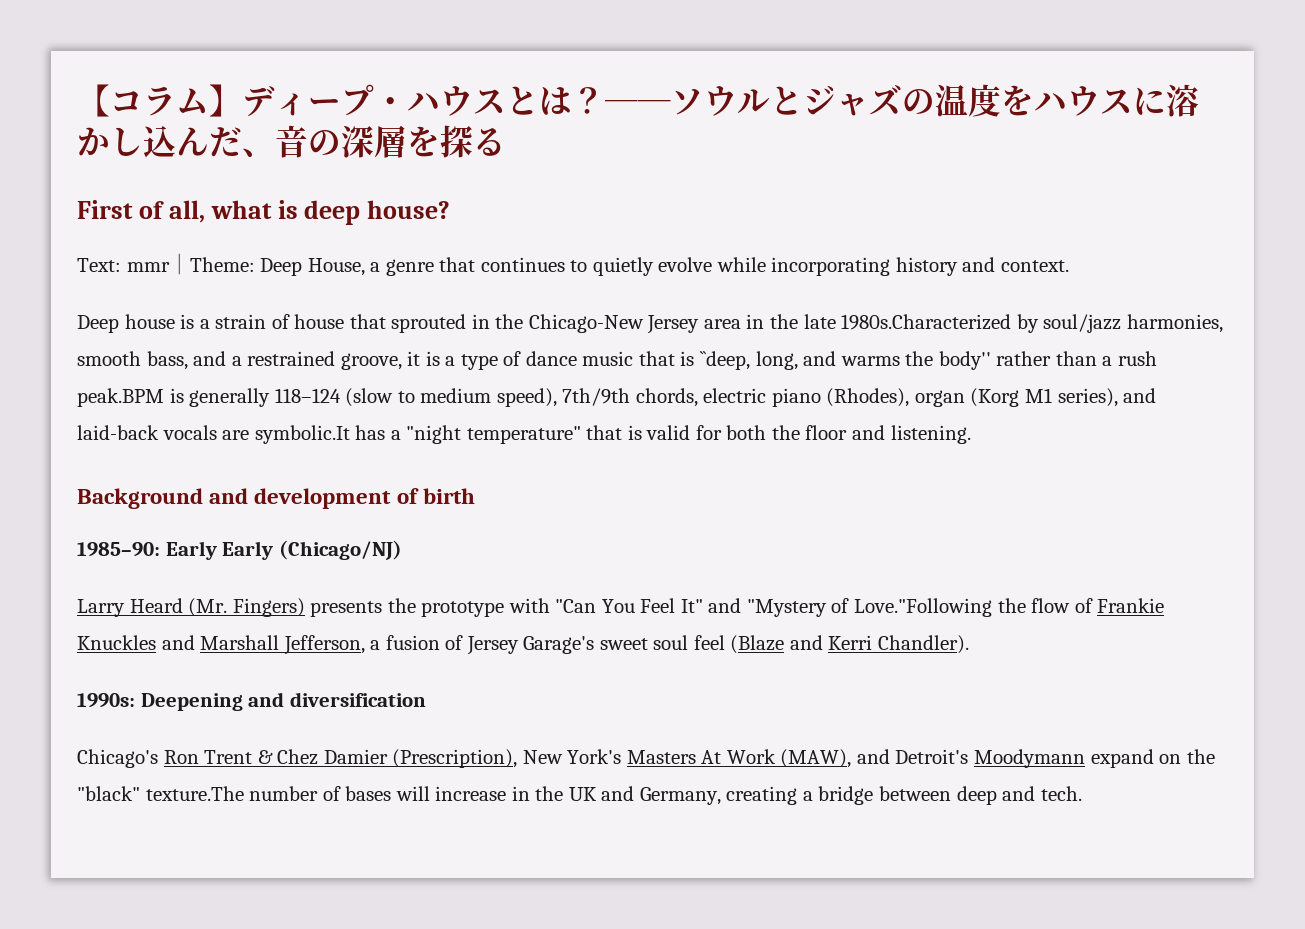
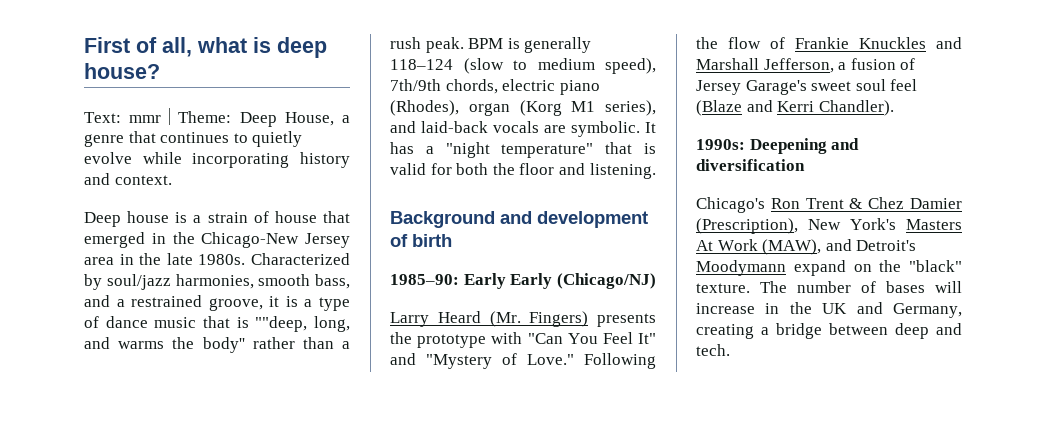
[77,84,1199,117] [77,125,506,158] 【コラム】ディープ・ハウスとは？──ソウルとジャズの温度をハウスに溶かし込んだ、音の深層を探る // -> (84, 45) none
[391,314,467,333] sprouted -> [84,232,145,248] emerged
[841,314,1012,330] 1980s.Characterized -> [198,253,350,265] 1980s. Characterized
[700,351,751,370] ``deep, -> [255,316,308,332] ""deep,
[77,388,164,407] peak.BPM -> [425,37,504,53] peak. BPM
[254,425,350,444] symbolic.It -> [571,121,656,137] symbolic. It
[854,598,993,617] Love."Following -> [527,353,656,369] Love." Following
[145,786,244,801] texture.The -> [696,281,787,293] texture. The

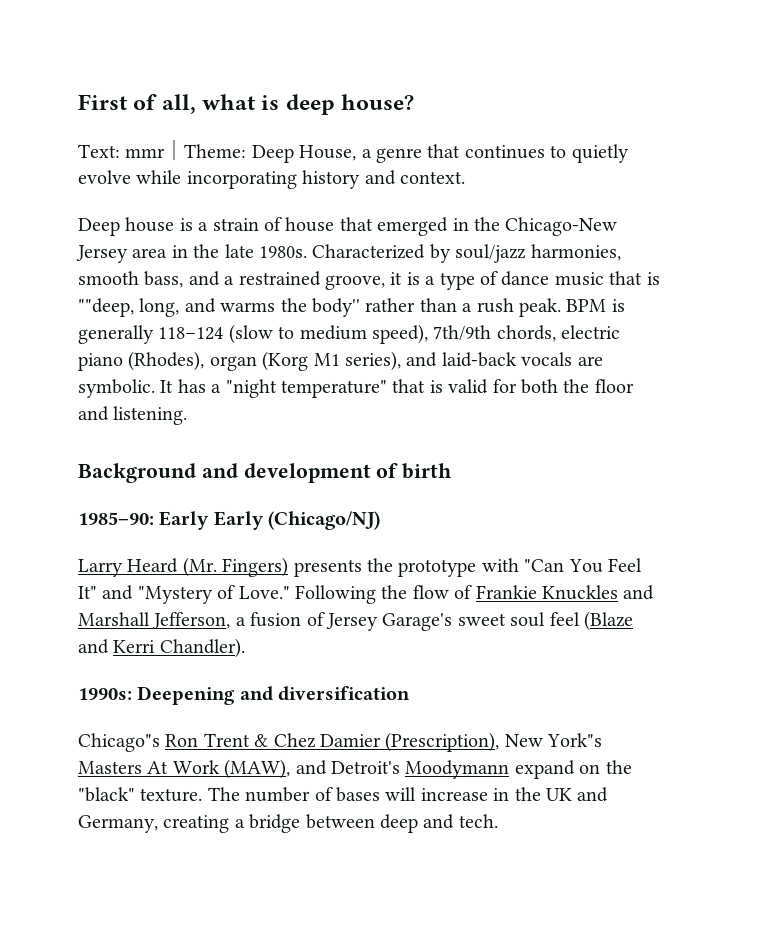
[696,197,765,213] Chicago's -> [78,733,160,752] Chicago"s
[850,218,896,230] York's -> [547,733,603,747] York"s

